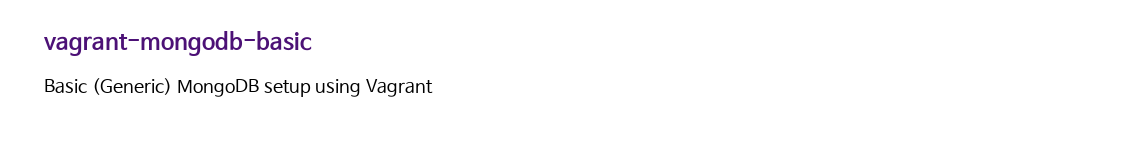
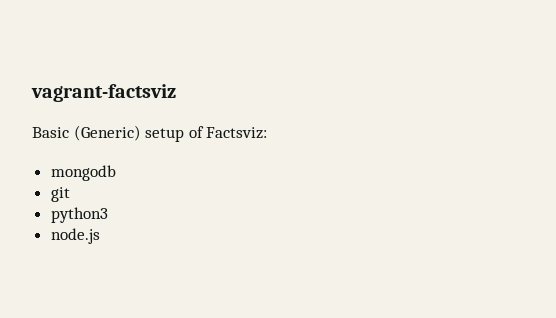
[43,31,312,56] vagrant-mongodb-basic -> [31,84,176,102] vagrant-factsviz
[176,79,434,97] MongoDB setup using Vagrant -> [145,126,268,142] [50,165,116,181] [50,187,70,202] [50,207,108,223] [50,228,100,244] setup of Factsviz: // mongodb // git // python3 // node.js

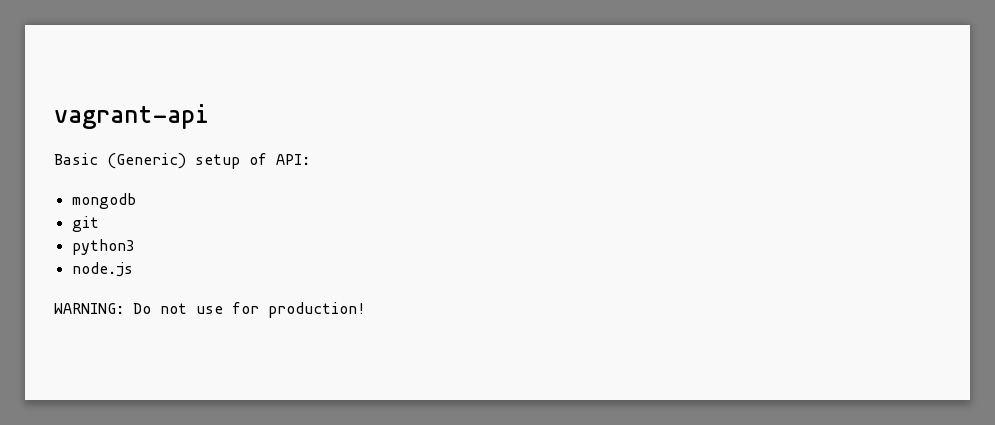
[31,84,176,102] vagrant-factsviz -> [54,104,209,129] vagrant-api
[206,127,268,139] Factsviz: -> [276,154,310,165] API:
(100, 236) none -> [54,302,366,318] // WARNING: Do not use for production!

